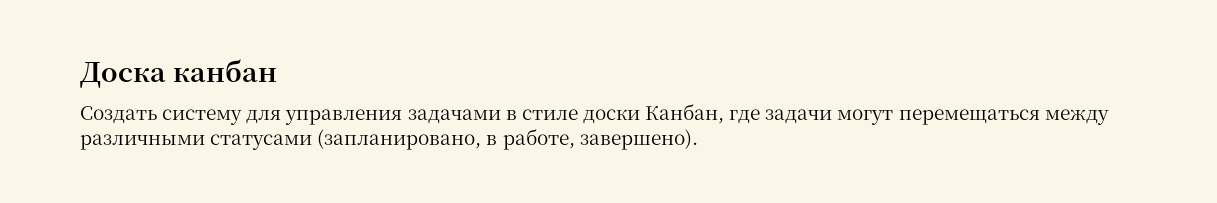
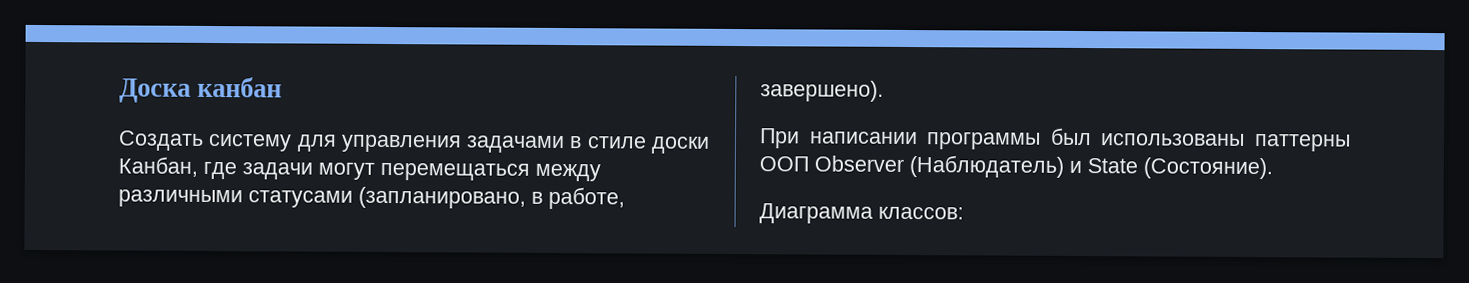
(698, 139) none -> [759,127,1351,152] [759,155,1273,180] [759,203,964,224] // При написании программы был использованы паттерны ООП Observer (Наблюдатель) и State (Состояние). // Диаграмма классов:

